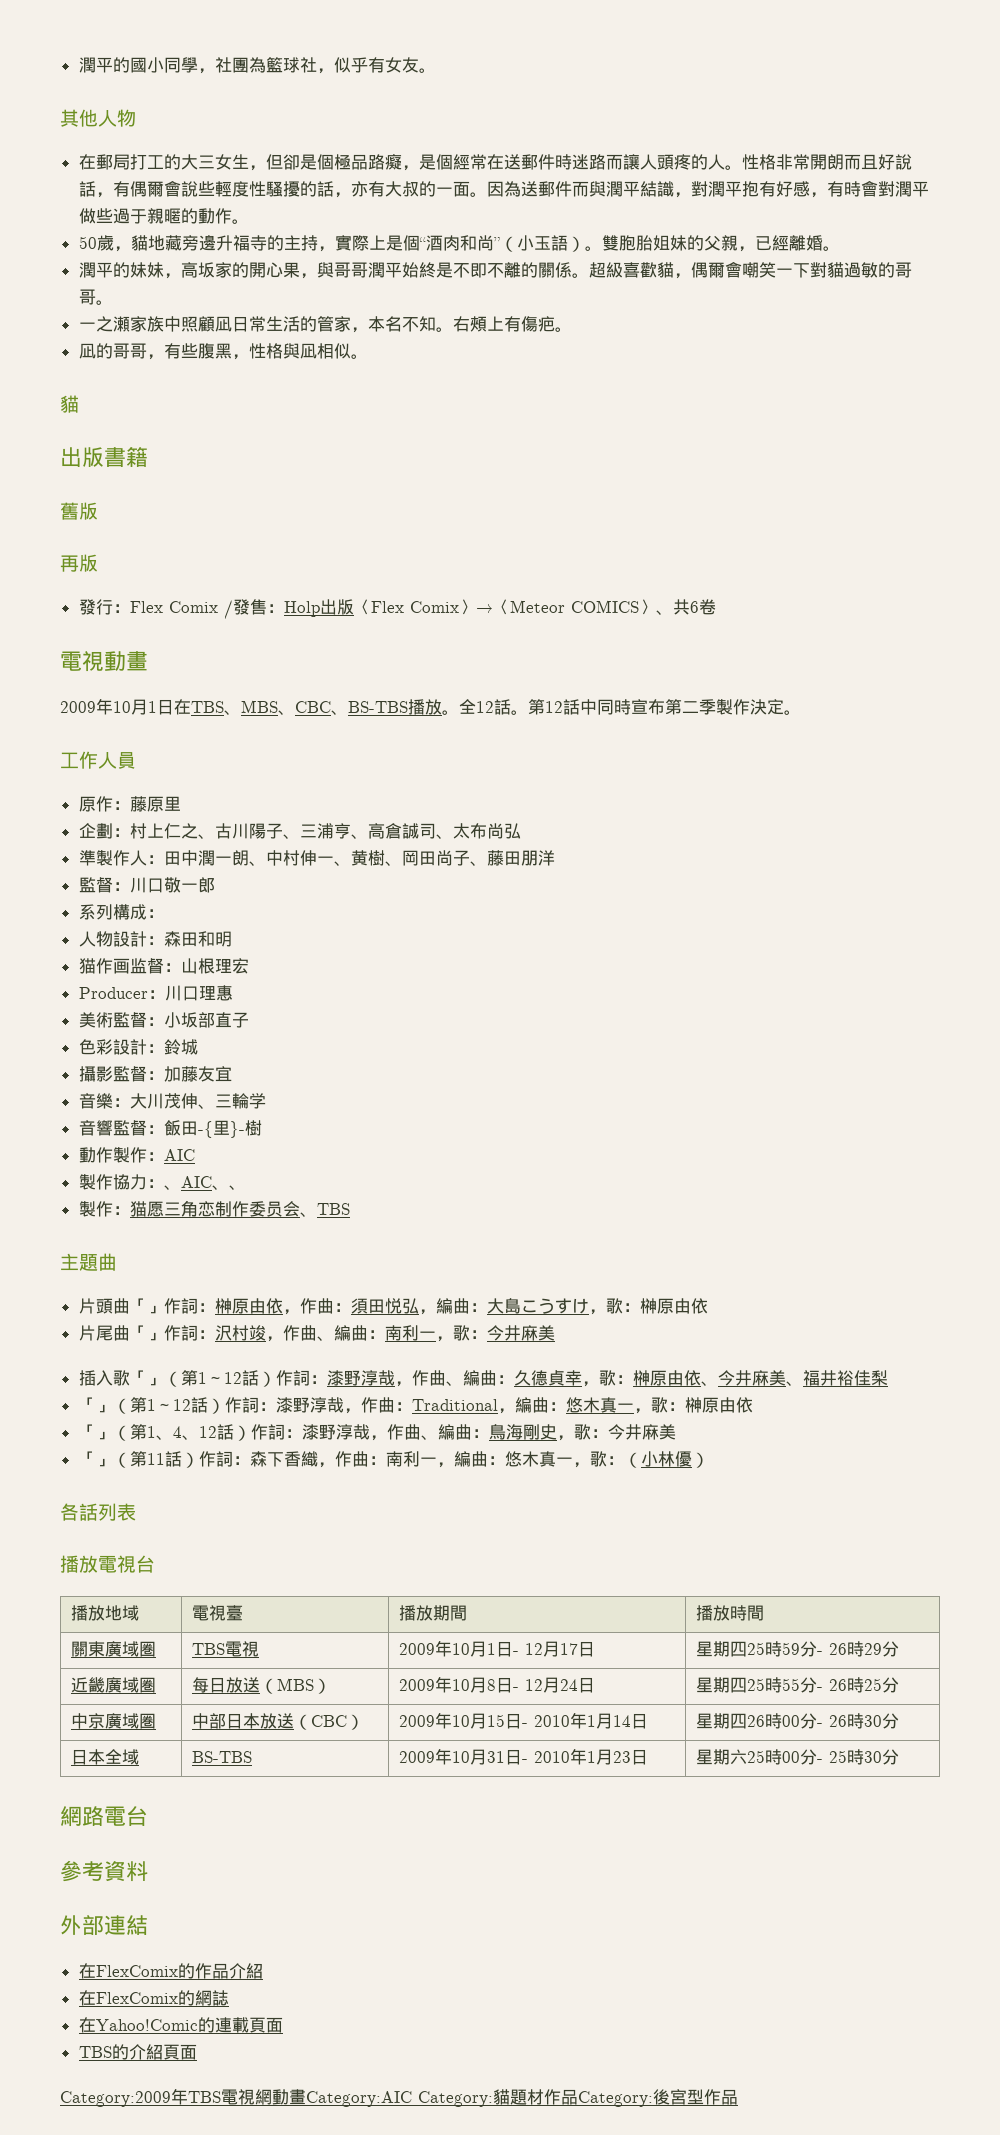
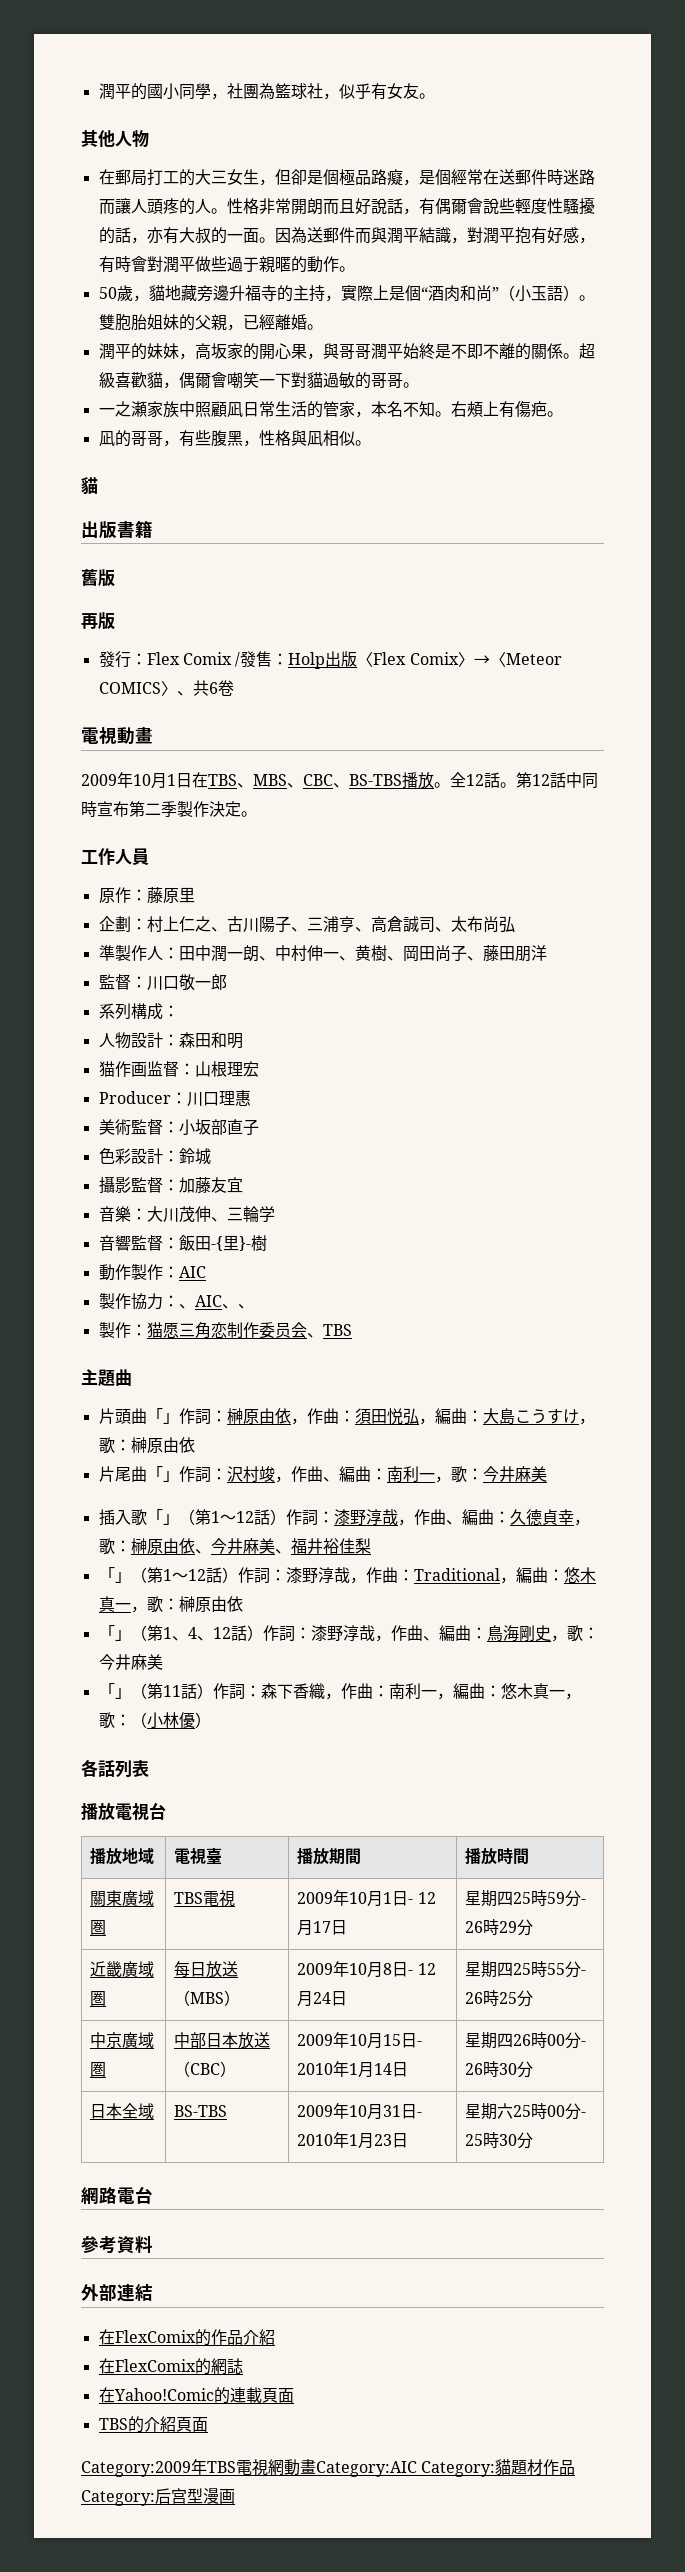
[653,2089,738,2105] 後宮型作品 -> [155,2488,235,2504] 后宫型漫画

